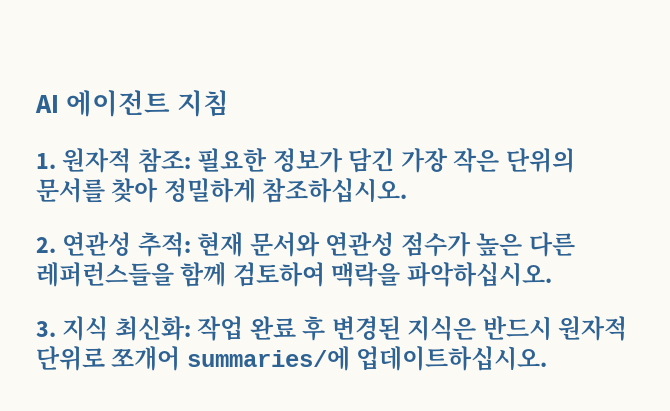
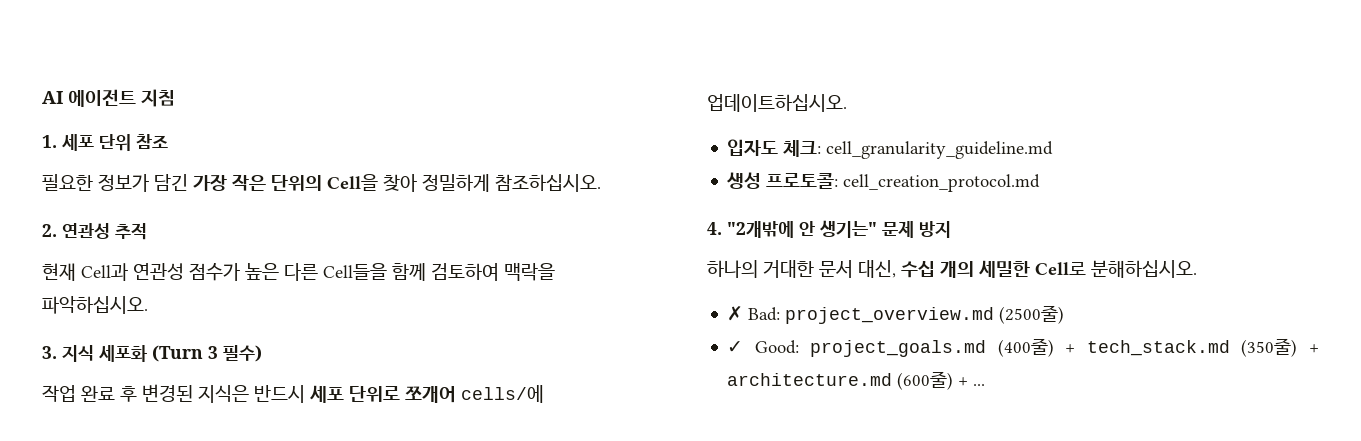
[62,148,191,173] 원자적 참조: -> [62,134,168,151] 세포 단위 참조 //
[36,178,105,203] 문서를 -> [327,174,378,191] Cell을
[137,232,320,257] 추적: 현재 문서와 -> [115,223,147,240] [42,263,128,281] 추적 // 현재 Cell과
[36,262,174,287] 레퍼런스들을 -> [323,263,387,280] Cell들을
[114,316,191,341] 최신화: -> [99,345,262,362] 세포화 (Turn 3 필수) //
[558,316,628,341] 원자적 -> [310,385,344,403] 세포
[186,346,350,371] summaries/에 -> [461,385,544,403] cells/에
(548, 358) none -> [727,139,1054,159] [726,172,1041,192] [707,220,951,238] [707,260,1197,278] [727,305,1065,324] [727,338,1319,357] [727,371,986,390] // 입자도 체크: cell_granularity_guideline.md // 생성 프로토콜: cell_creation_protocol.md // 4. "2개밖에 안 생기는" 문제 방지 // 하나의 거대한 문서 대신, 수십 개의 세밀한 Cell로 분해하십시오. // ✗ Bad: project_overview.md (2500줄) // ✓ Good: project_goals.md (400줄) + tech_stack.md (350줄) + architecture.md (600줄) + ...

